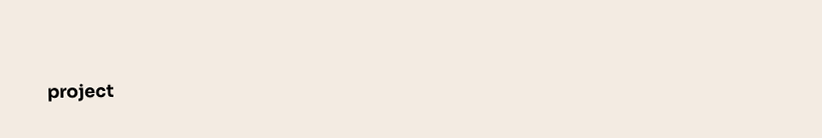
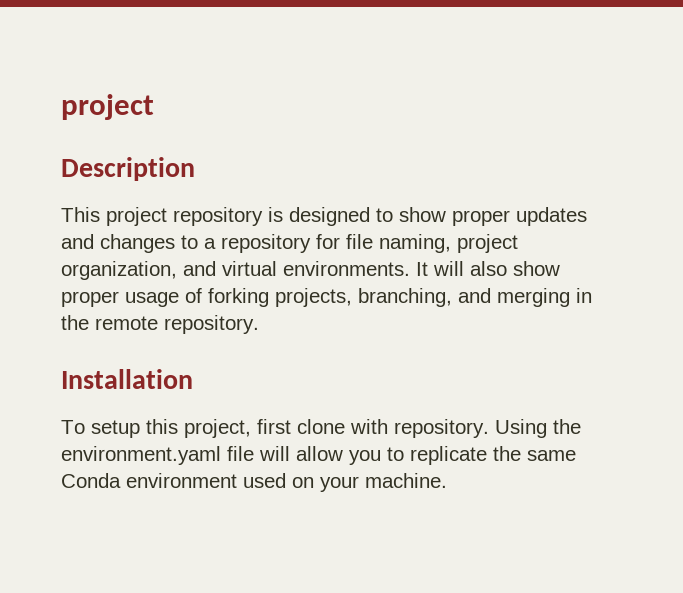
[47,82,115,102] project -> [61,94,154,120] [61,157,195,181] [61,207,587,226] [61,234,518,253] [61,261,560,280] [61,288,592,307] [61,315,259,334] [61,369,193,389] [61,419,581,438] [61,446,576,465] [61,473,447,492] project // Description // This project repository is designed to show proper updates and changes to a repository for file naming, project organization, and virtual environments. It will also show proper usage of forking projects, branching, and merging in the remote repository. // Installation // To setup this project, first clone with repository. Using the environment.yaml file will allow you to replicate the same Conda environment used on your machine.

